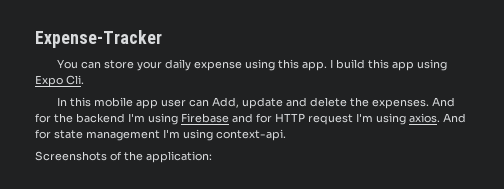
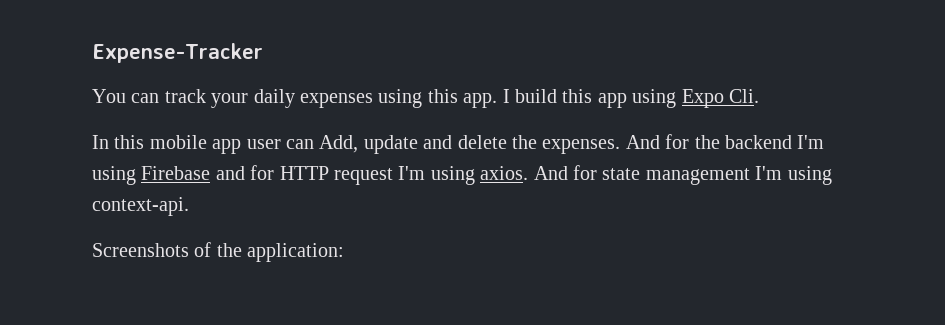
[103,60,134,69] store -> [164,89,206,103] track
[193,61,242,71] expense -> [300,93,373,108] expenses

